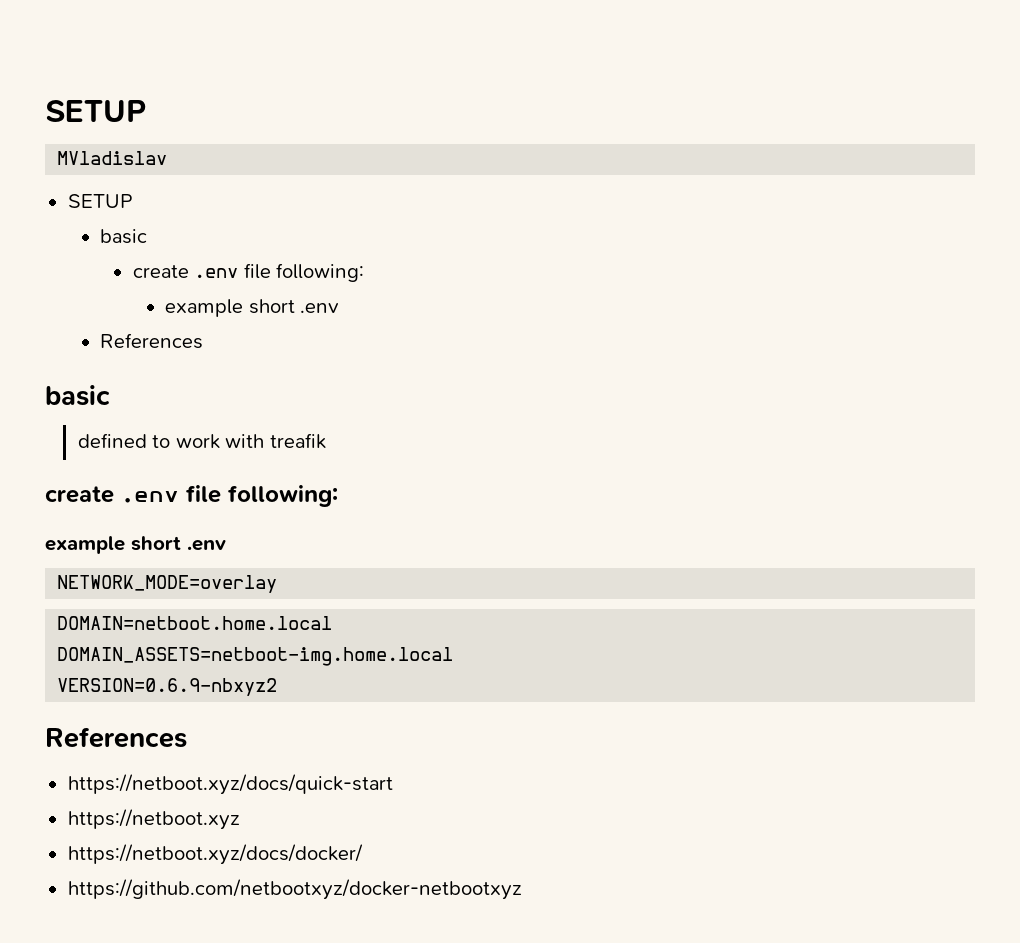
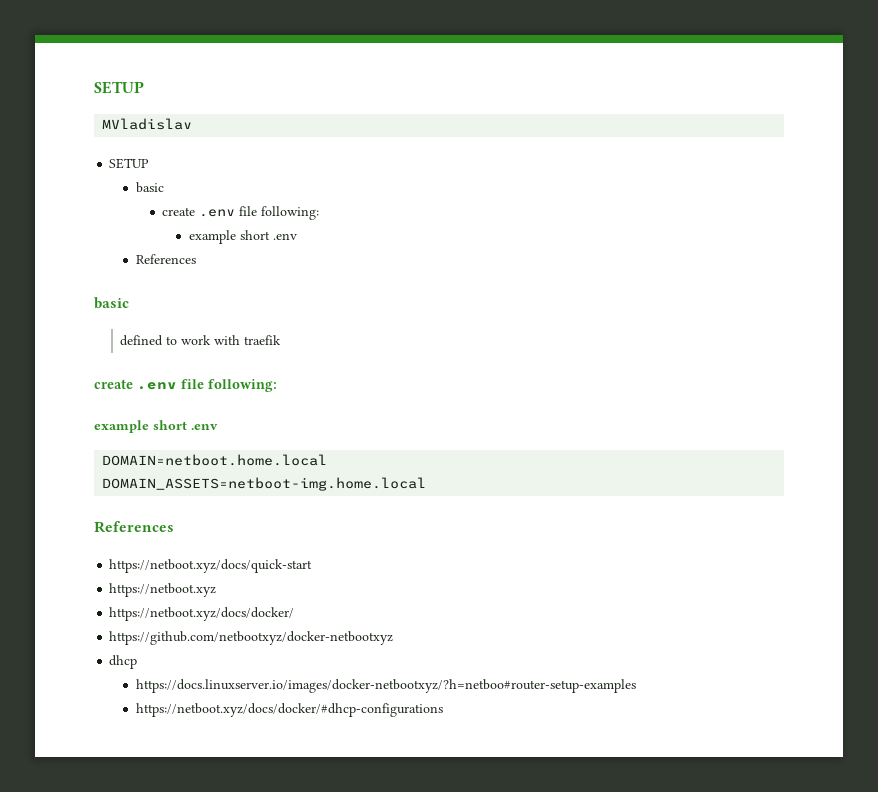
[269,433,326,449] [45,485,338,507] [45,536,226,554] [57,575,278,593] treafik // create .env file following: // example short .env // NETWORK_MODE=overlay -> [244,335,282,345] [94,379,277,392] [94,420,218,433] traefik // create .env file following: // example short .env
[57,678,278,696] // VERSION=0.6.9-nbxyz2 -> (427, 484) none
(522, 889) none -> [109,655,138,669] [135,679,636,693] [135,703,443,717] // dhcp // https://docs.linuxserver.io/images/docker-netbootxyz/?h=netboo#router-setup-examples // https://netboot.xyz/docs/docker/#dhcp-configurations

